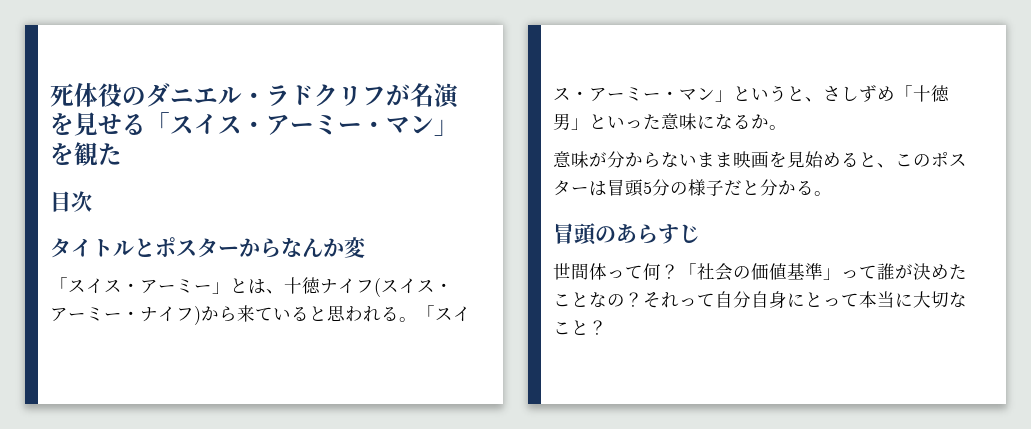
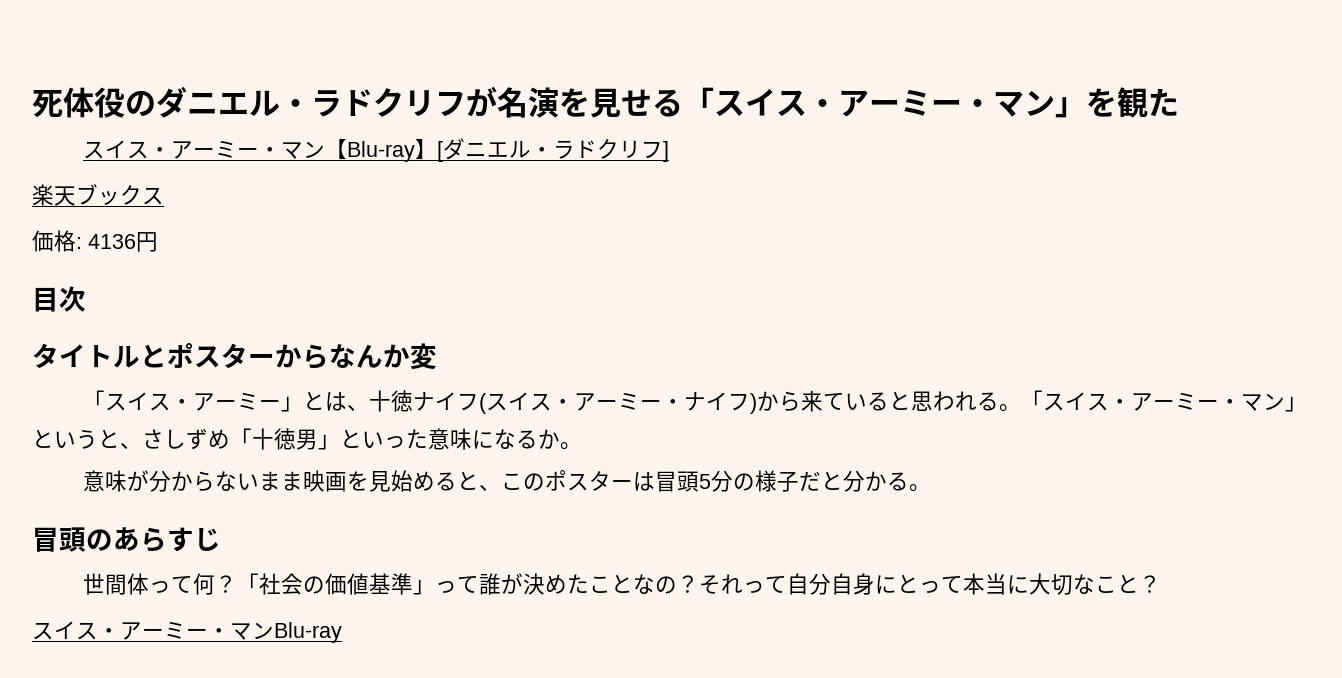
(122, 154) none -> [83,138,670,162] [32,184,164,206] [32,230,158,252] // スイス・アーミー・マン【Blu-ray】[ダニエル・ラドクリフ] // 楽天ブックス // 価格: 4136円
(607, 327) none -> [32,621,342,643] // スイス・アーミー・マンBlu-ray

